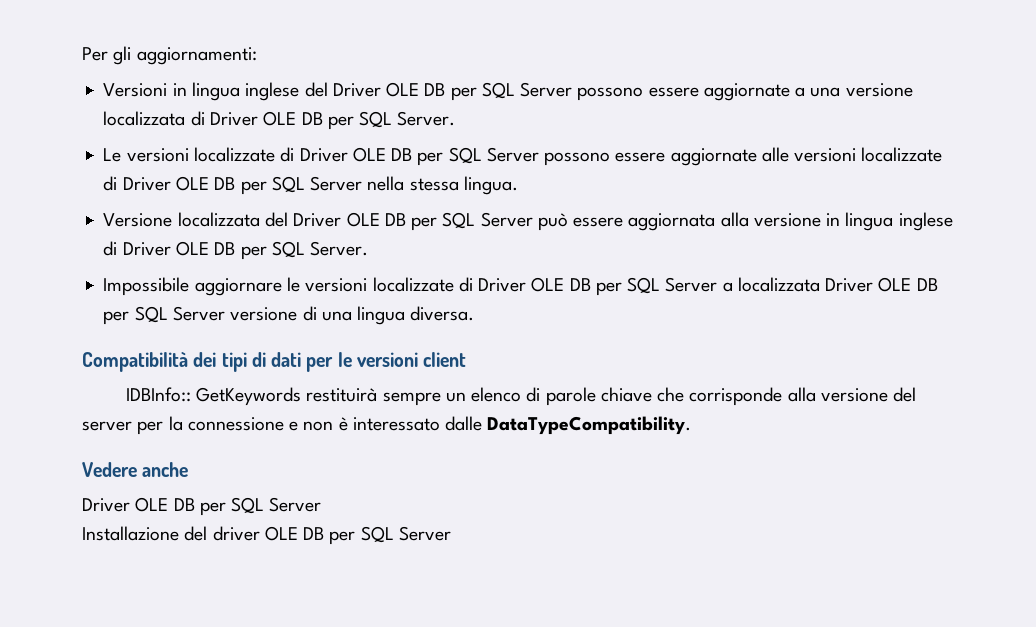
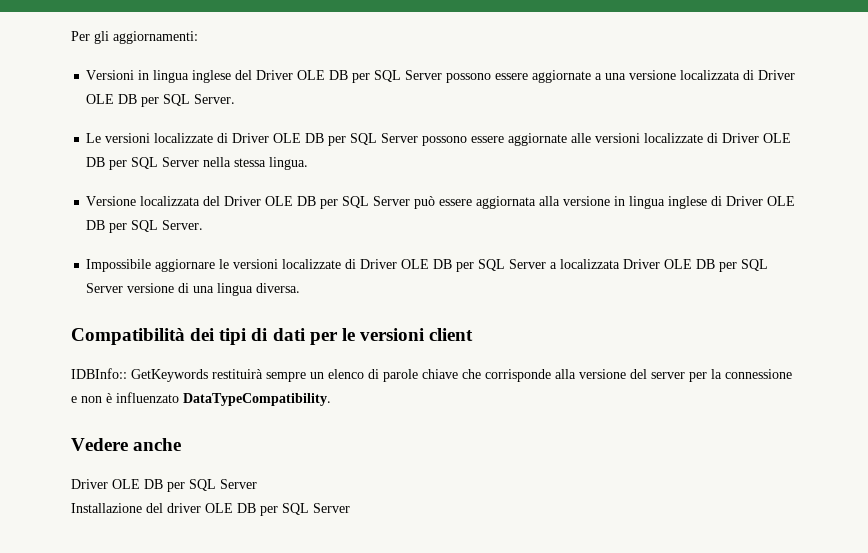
[352,416,483,431] interessato dalle -> [116,392,179,403] influenzato

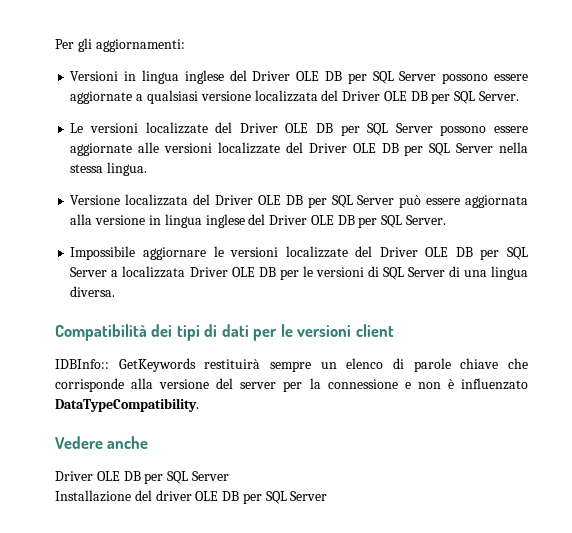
[605,73,627,80] una -> [146,90,198,104] qualsiasi
[743,70,755,80] di -> [321,90,339,101] del
[217,133,229,143] di -> [215,122,233,133] del
[707,133,719,143] di -> [285,142,303,153] del
[711,196,723,206] di -> [248,214,266,225] del
[345,259,357,269] di -> [355,246,373,257] del
[741,259,769,271] [86,283,175,293] SQL Server versione -> [302,266,445,280] le versioni di SQL Server

